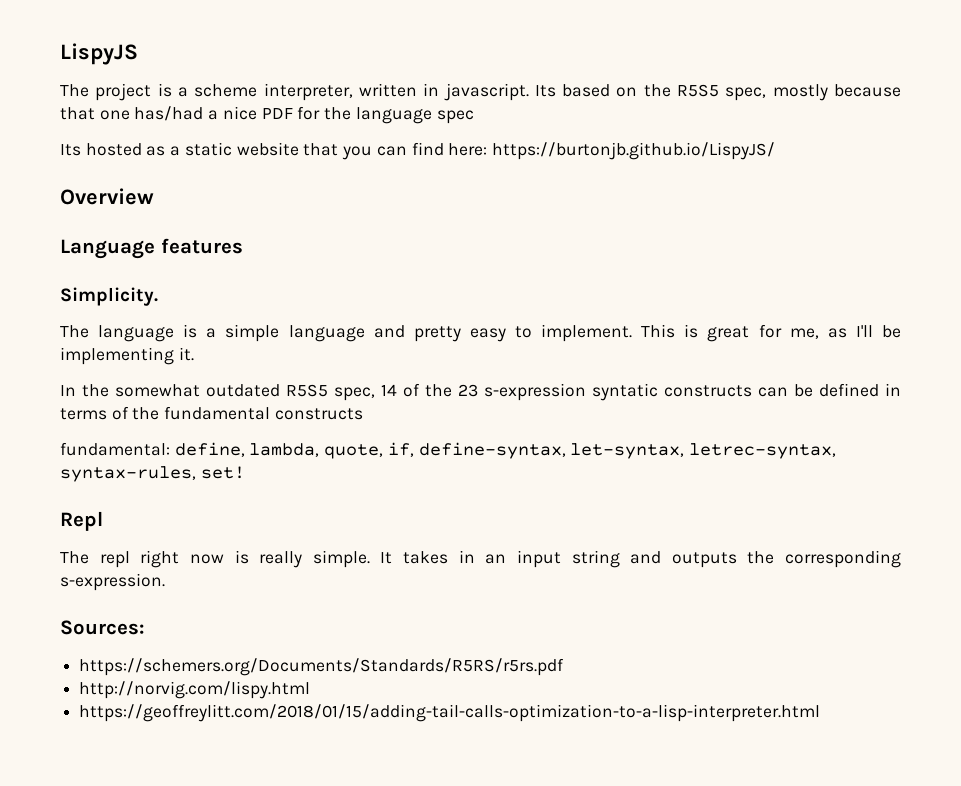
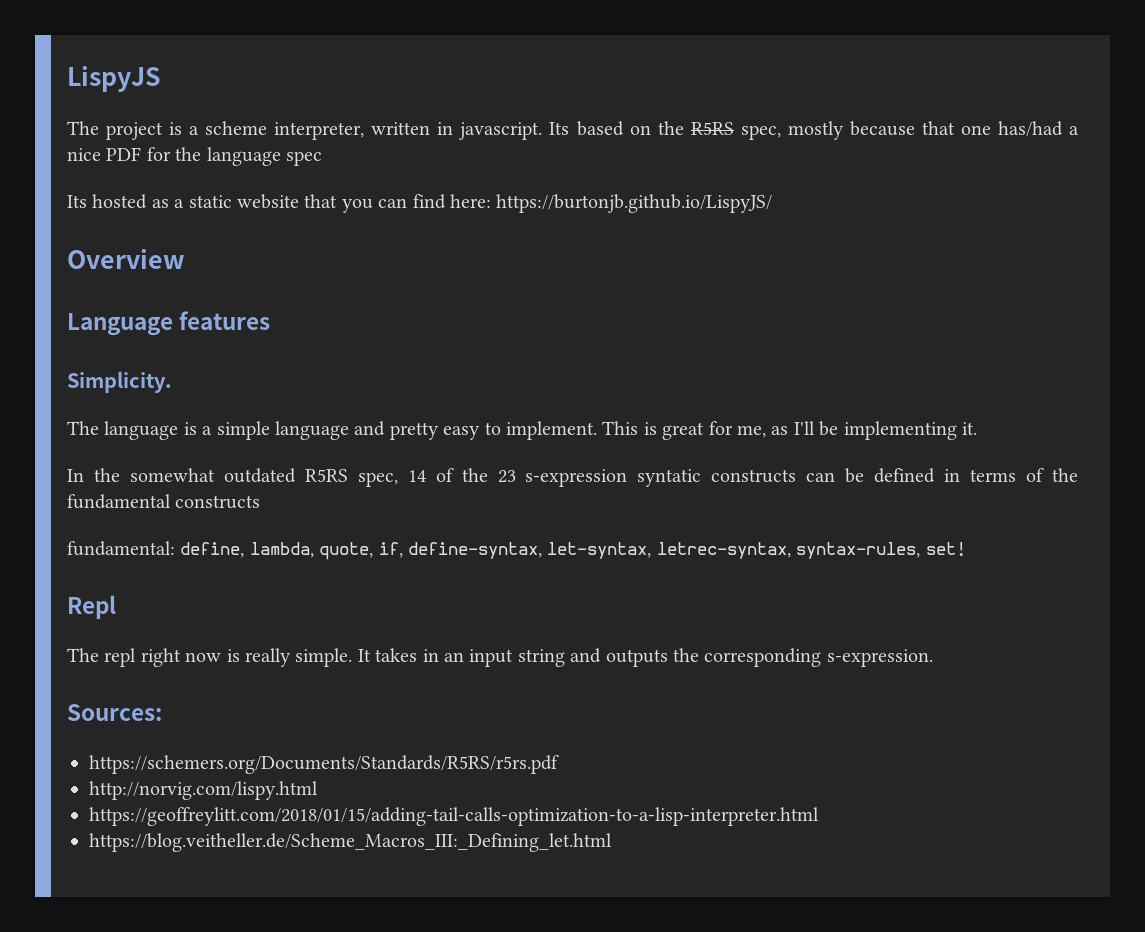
[677,84,720,97] R5S5 -> [690,122,734,135] R5RS
[286,384,328,397] R5S5 -> [304,469,348,482] R5RS
(821, 713) none -> [89,833,612,852] // https://blog.veitheller.de/Scheme_Macros_III:_Defining_let.html

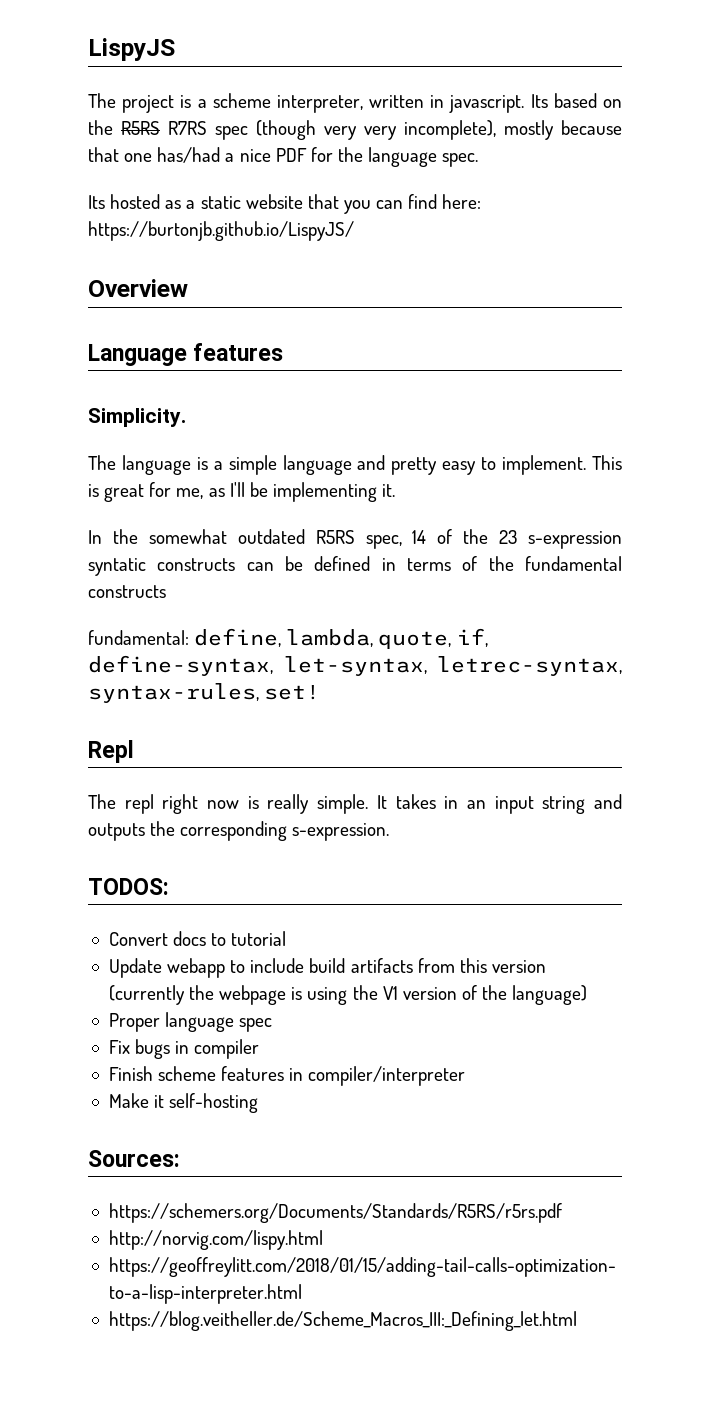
[740,125,781,140] spec, -> [168,120,496,140] R7RS spec (though very very incomplete),
[286,151,322,166] spec -> [442,153,479,167] spec.
(933, 658) none -> [88,878,169,895] [108,931,287,946] [108,958,546,978] [108,985,588,1005] [108,1012,273,1032] [108,1039,260,1059] [108,1066,466,1086] [108,1093,259,1113] // TODOS: // Convert docs to tutorial // Update webapp to include build artifacts from this version (currently the webpage is using the V1 version of the language) // Proper language spec // Fix bugs in compiler // Finish scheme features in compiler/interpreter // Make it self-hosting

